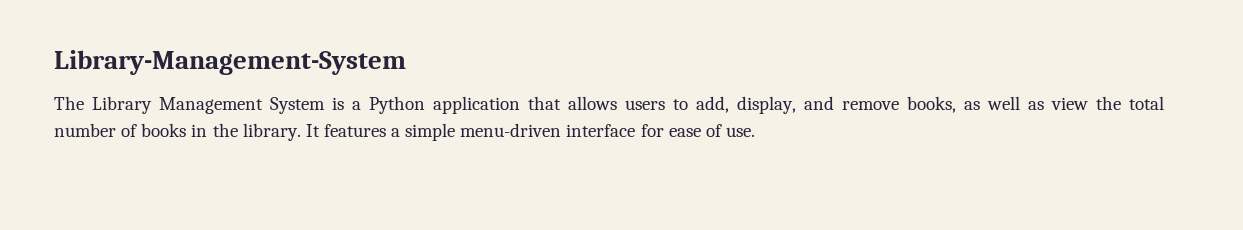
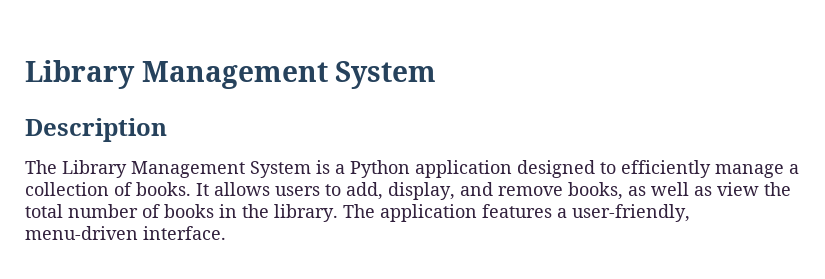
[54,50,406,75] Library-Management-System -> [25,60,437,89] [25,118,167,142] Library Management System // Description
[528,96,561,110] that -> [517,160,799,178] [25,182,209,196] designed to efficiently manage a collection of books. It
[305,123,755,141] It features a simple menu-driven interface for ease of use. -> [343,204,690,222] [25,226,226,240] The application features a user-friendly, menu-driven interface.

